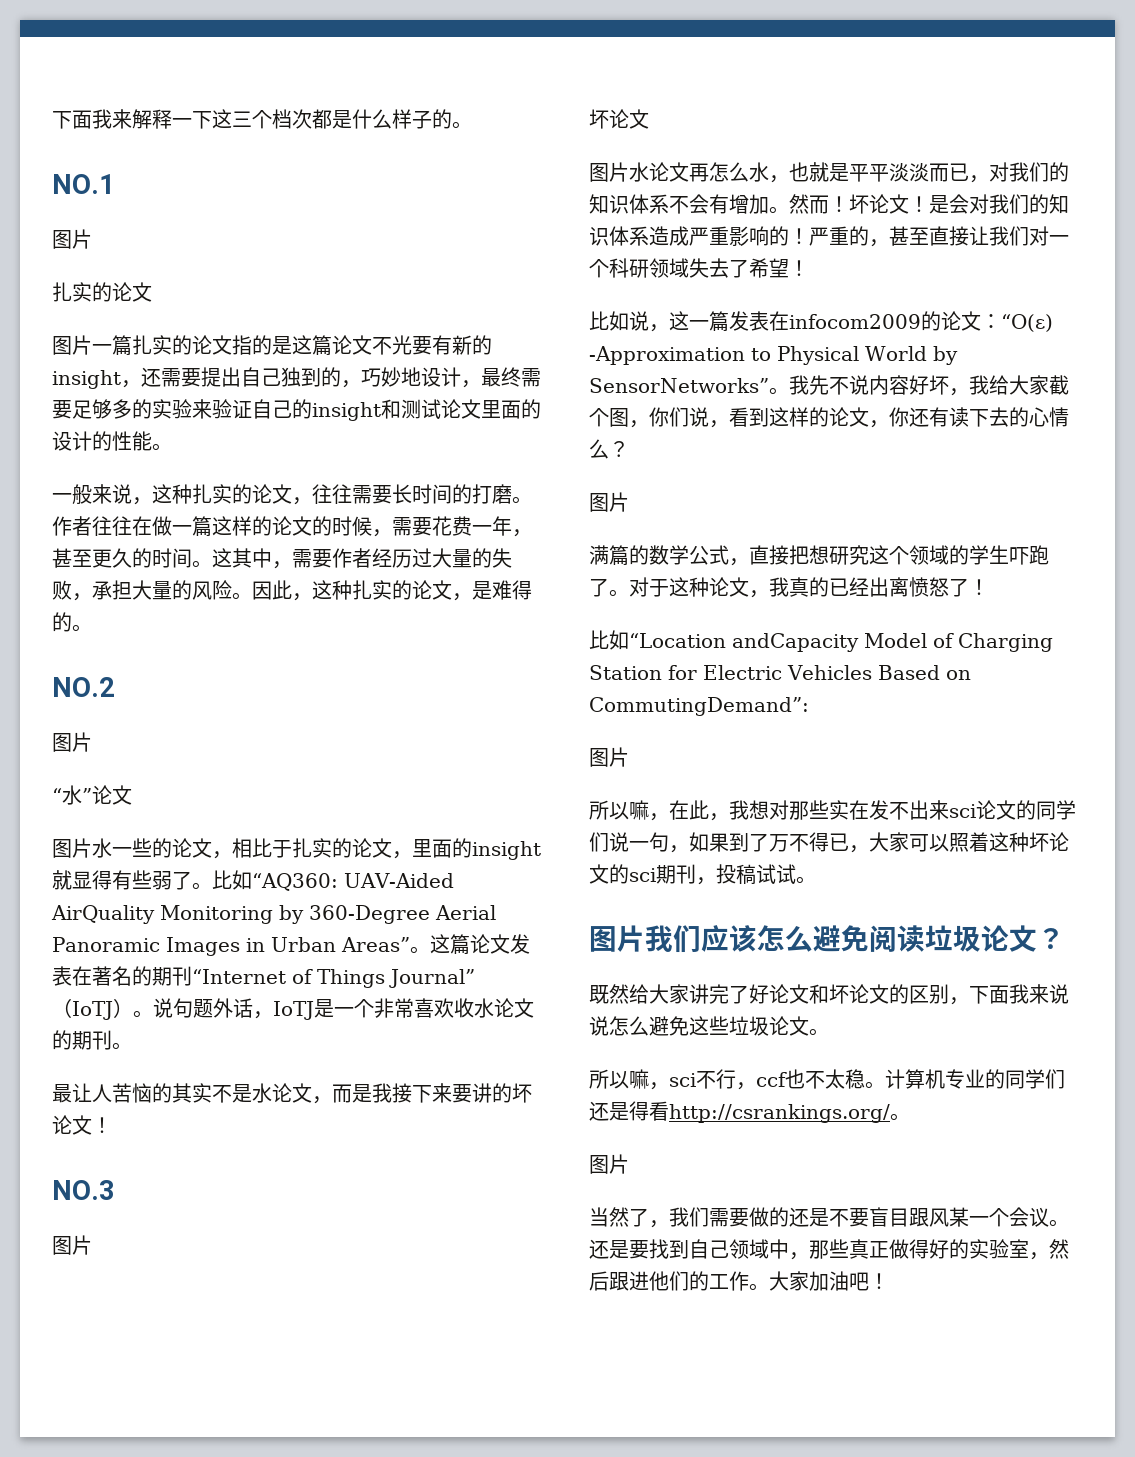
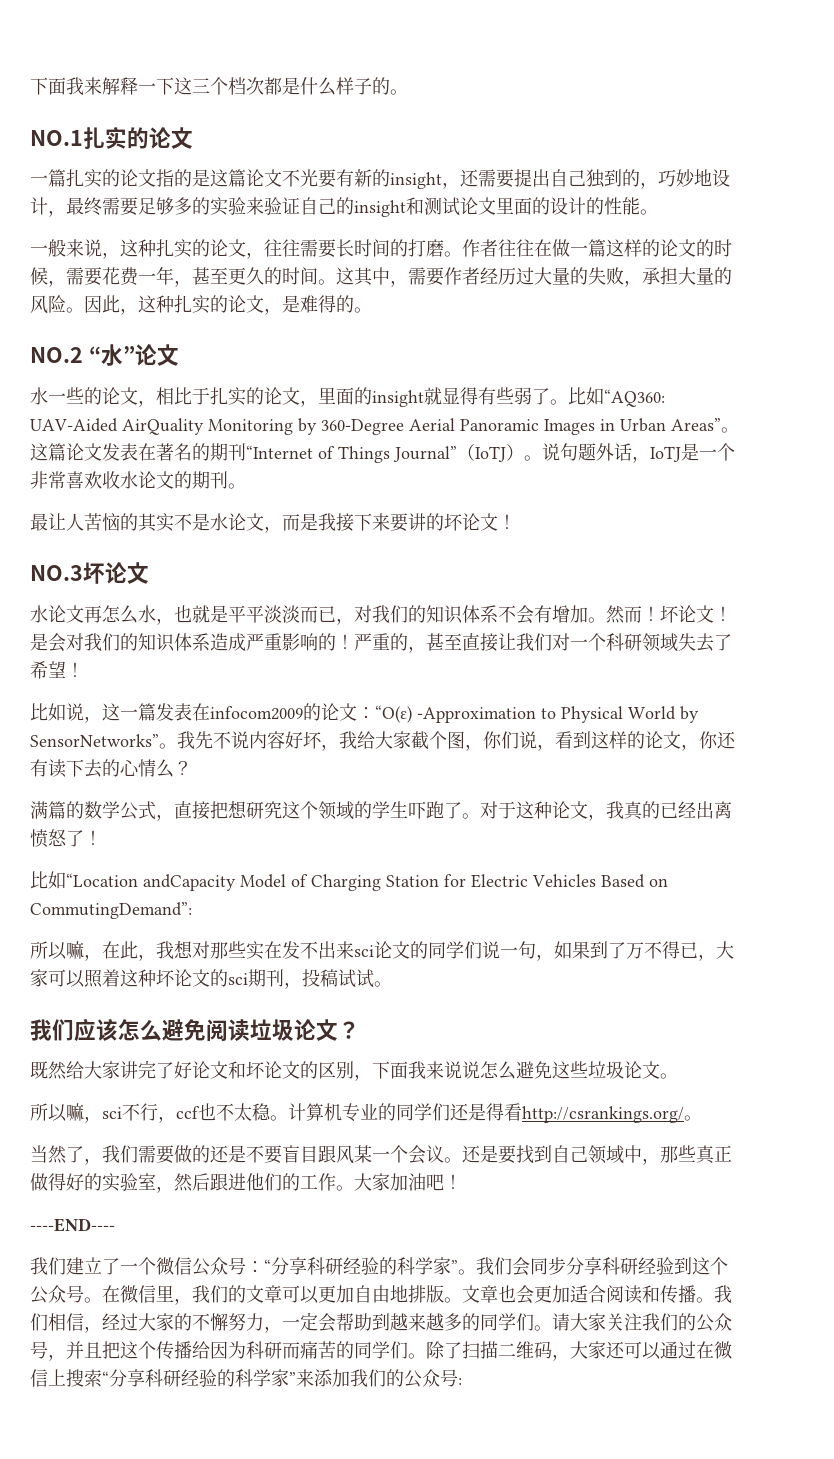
[52,229,92,249] // 图片 // -> (83, 138) none
[52,335,92,355] 图片 -> (193, 138) none
[52,732,92,752] // 图片 // -> (83, 355) none
[52,838,92,858] 图片 -> (179, 355) none
[52,1235,92,1255] // 图片 // -> (83, 573) none
[589,162,629,182] 图片 -> (149, 573) none
[589,492,629,512] // 图片 -> (192, 768) none
[589,747,629,767] // 图片 -> (192, 910) none
[589,925,645,952] 图片 -> (392, 984) none
[589,1154,629,1174] // 图片 -> (702, 1118) none
(889, 1281) none -> [30,1218,115,1232] [30,1257,728,1276] [30,1285,732,1305] [30,1312,732,1333] [30,1341,732,1361] [30,1369,462,1388] // ----END---- // 我们建立了一个微信公众号：“分享科研经验的科学家”。我们会同步分享科研经验到这个公众号。在微信里，我们的文章可以更加自由地排版。文章也会更加适合阅读和传播。我们相信，经过大家的不懈努力，一定会帮助到越来越多的同学们。请大家关注我们的公众号，并且把这个传播给因为科研而痛苦的同学们。除了扫描二维码，大家还可以通过在微信上搜索“分享科研经验的科学家”来添加我们的公众号:

